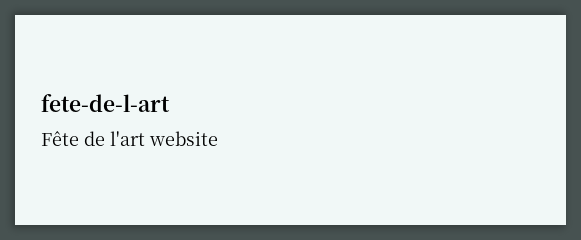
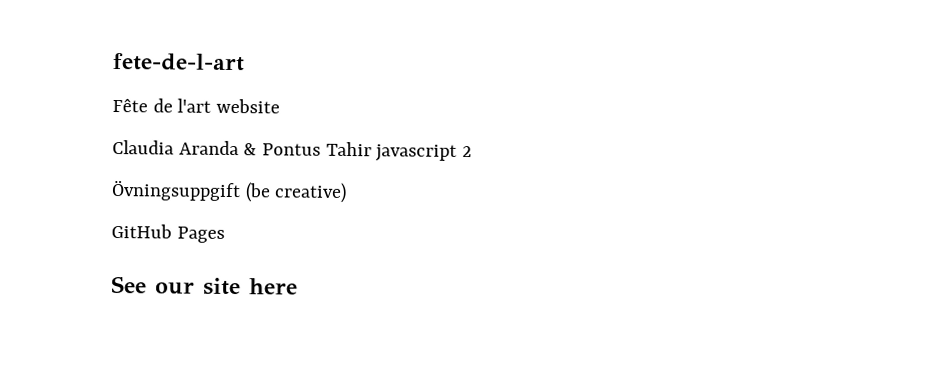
(218, 138) none -> [112,139,473,162] [111,179,348,203] [111,223,225,243] [111,275,298,296] // Claudia Aranda & Pontus Tahir javascript 2 // Övningsuppgift (be creative) // GitHub Pages // See our site here

